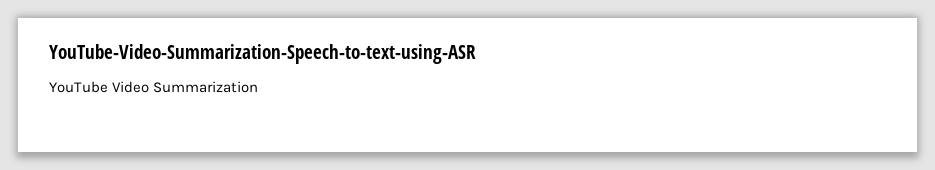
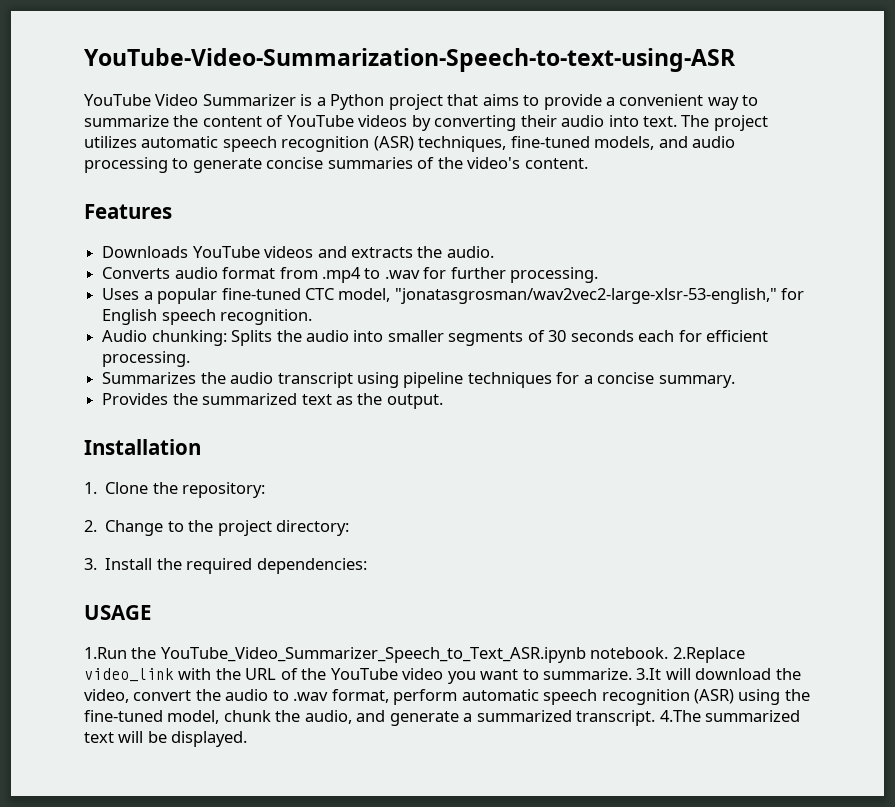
[153,81,259,93] Summarization -> [202,94,759,110] [84,115,768,131] [84,136,736,152] [84,157,588,173] [84,204,172,219] [102,246,494,258] [102,267,599,283] [102,288,805,304] [102,309,313,325] [102,330,769,346] [102,351,191,367] [102,372,735,388] [102,393,443,409] [84,439,201,455] [84,482,266,498] [84,520,350,536] [84,558,367,574] [84,605,151,620] [84,647,745,663] [84,668,801,684] [84,689,810,705] [84,710,801,726] [84,731,248,747] Summarizer is a Python project that aims to provide a convenient way to summarize the content of YouTube videos by converting their audio into text. The project utilizes automatic speech recognition (ASR) techniques, fine-tuned models, and audio processing to generate concise summaries of the video's content. // Features // Downloads YouTube videos and extracts the audio. // Converts audio format from .mp4 to .wav for further processing. // Uses a popular fine-tuned CTC model, "jonatasgrosman/wav2vec2-large-xlsr-53-english," for English speech recognition. // Audio chunking: Splits the audio into smaller segments of 30 seconds each for efficient processing. // Summarizes the audio transcript using pipeline techniques for a concise summary. // Provides the summarized text as the output. // Installation // 1. Clone the repository: // 2. Change to the project directory: // 3. Install the required dependencies: // USAGE // 1.Run the YouTube_Video_Summarizer_Speech_to_Text_ASR.ipynb notebook. 2.Replace video_link with the URL of the YouTube video you want to summarize. 3.It will download the video, convert the audio to .wav format, perform automatic speech recognition (ASR) using the fine-tuned model, chunk the audio, and generate a summarized transcript. 4.The summarized text will be displayed.

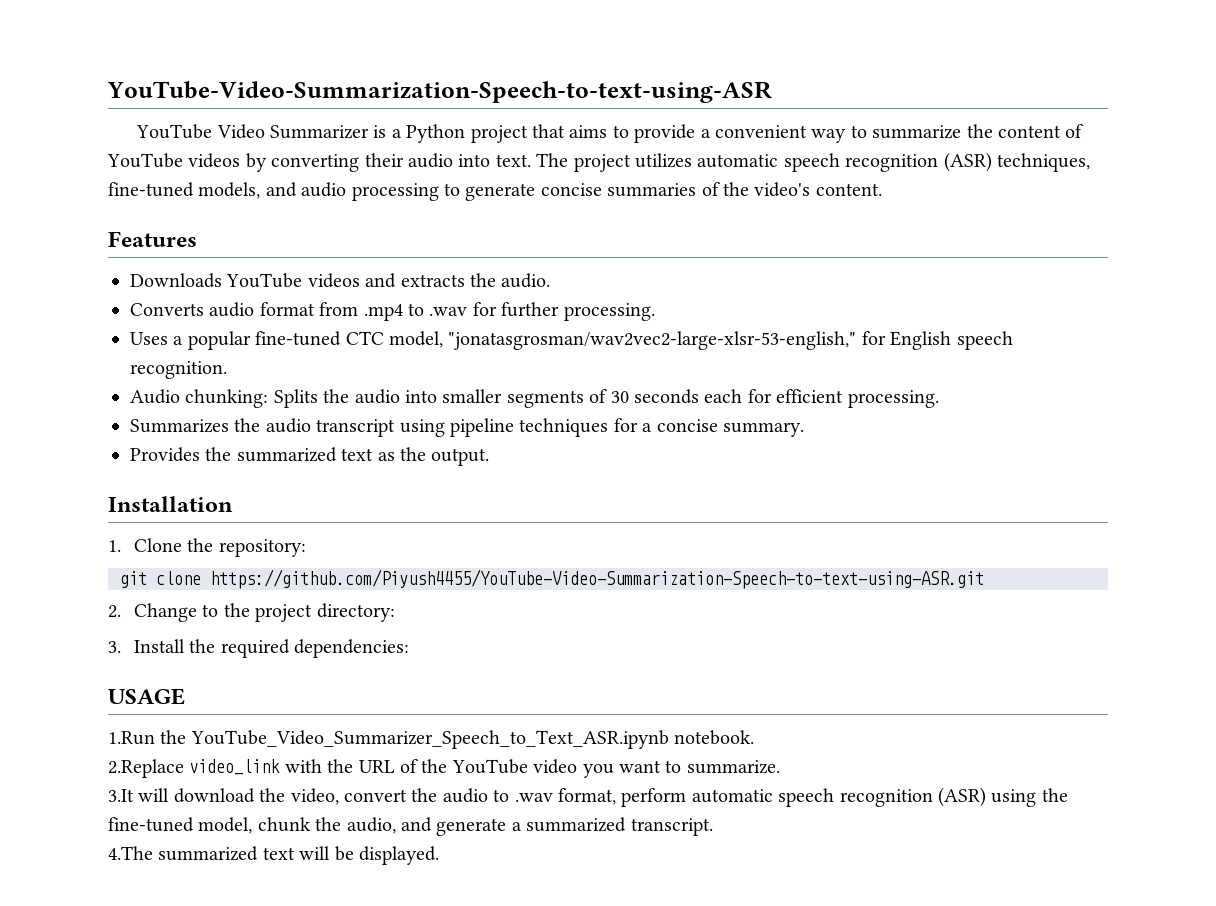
(266, 490) none -> [120,569,984,589] // git clone https://github.com/Piyush4455/YouTube-Video-Summarization-Speech-to-text-using-ASR.git
(669, 653) none -> (755, 737) //
(633, 674) none -> (780, 767) //
(656, 718) none -> (713, 827) //

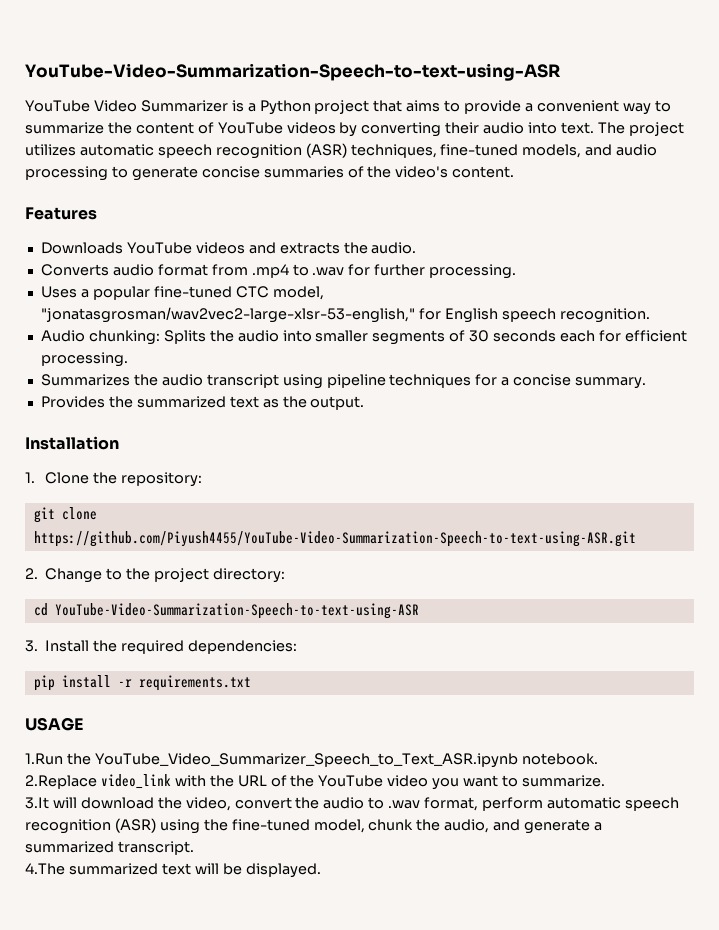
(395, 612) none -> [33,603,419,619] // cd YouTube-Video-Summarization-Speech-to-text-using-ASR
(410, 648) none -> [33,675,251,691] // pip install -r requirements.txt

